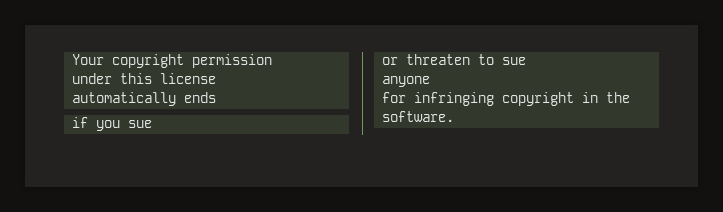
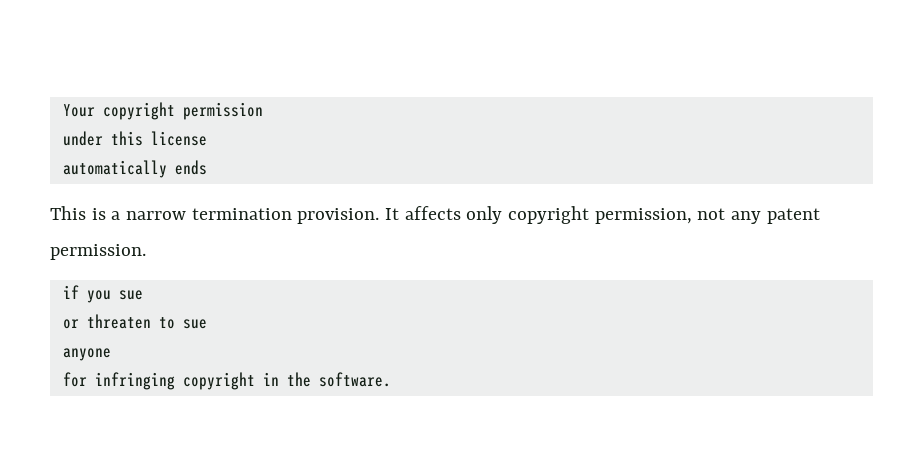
(217, 97) none -> [50,206,820,224] [50,244,146,260] // This is a narrow termination provision. It affects only copyright permission, not any patent permission.

